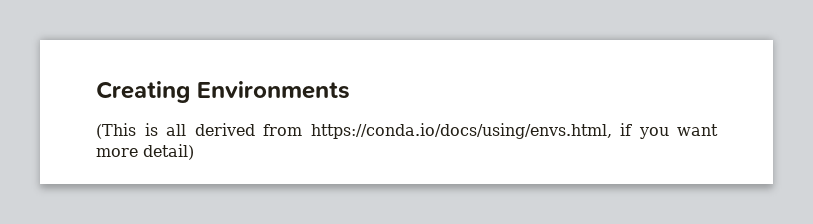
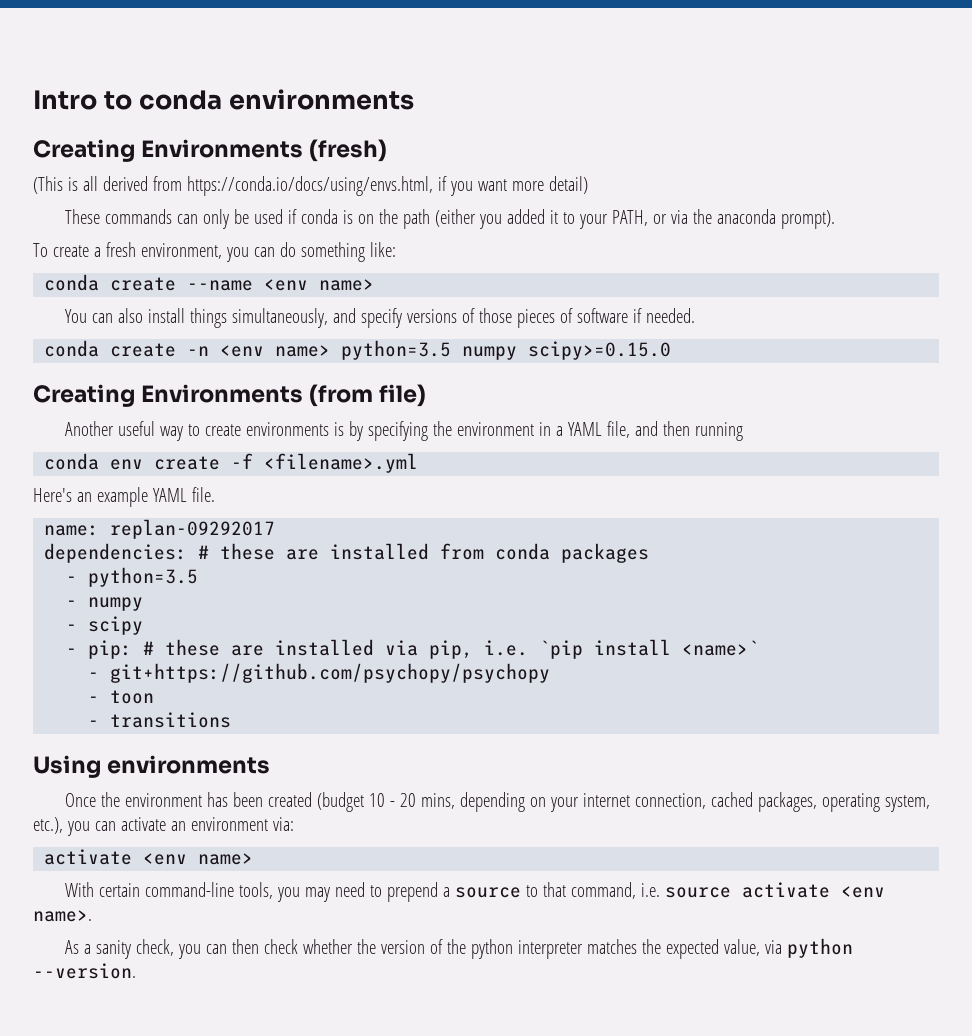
[96,81,350,103] Creating Environments -> [33,89,414,110] [33,139,388,162] Intro to conda environments // Creating Environments (fresh)
(194, 152) none -> [64,209,836,229] [33,242,396,262] [44,274,375,291] [64,308,695,328] [44,340,672,360] [33,384,427,407] [64,421,743,441] [44,453,419,473] [33,487,215,507] [44,519,276,539] [44,543,650,563] [66,567,199,587] [66,597,144,611] [66,616,144,635] [66,639,760,659] [88,663,551,683] [88,690,155,704] [88,712,232,728] [33,755,271,778] [64,792,930,812] [33,817,294,836] [44,849,254,865] [64,882,885,902] [33,910,92,922] [64,938,853,959] [33,963,136,979] // These commands can only be used if conda is on the path (either you added it to your PATH, or via the anaconda prompt). // To create a fresh environment, you can do something like: // conda create --name <env name> // You can also install things simultaneously, and specify versions of those pieces of software if needed. // conda create -n <env name> python=3.5 numpy scipy>=0.15.0 // Creating Environments (from file) // Another useful way to create environments is by specifying the environment in a YAML file, and then running // conda env create -f <filename>.yml // Here's an example YAML file. // name: replan-09292017 // dependencies: # these are installed from conda packages // - python=3.5 // - numpy // - scipy // - pip: # these are installed via pip, i.e. `pip install <name>` // - git+https://github.com/psychopy/psychopy // - toon // - transitions // Using environments // Once the environment has been created (budget 10 - 20 mins, depending on your internet connection, cached packages, operating system, etc.), you can activate an environment via: // activate <env name> // With certain command-line tools, you may need to prepend a source to that command, i.e. source activate <env name>. // As a sanity check, you can then check whether the version of the python interpreter matches the expected value, via python --version.

